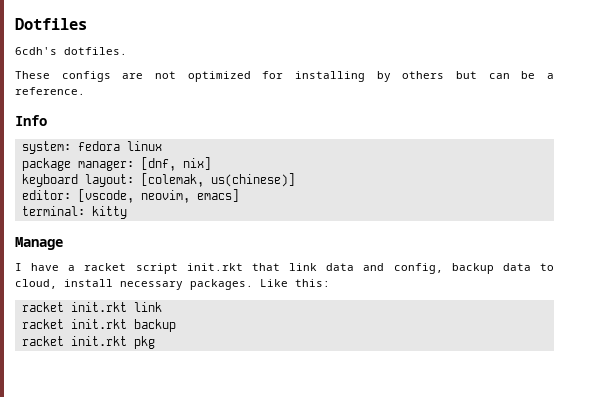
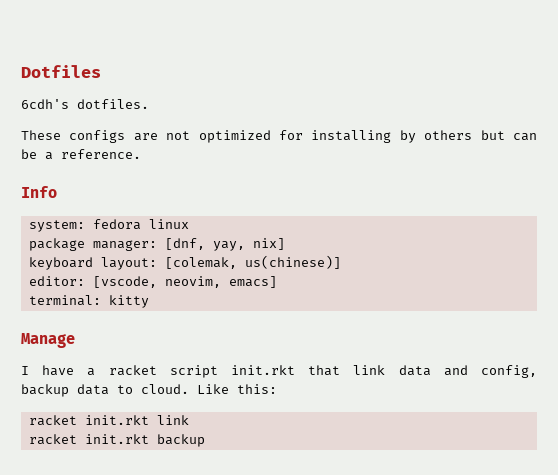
(176, 164) none -> [212,241,245,251] yay,
[15,279,253,290] cloud, install necessary packages. -> [141,384,189,394] cloud.
[21,336,155,349] // racket init.rkt pkg -> (205, 440) none

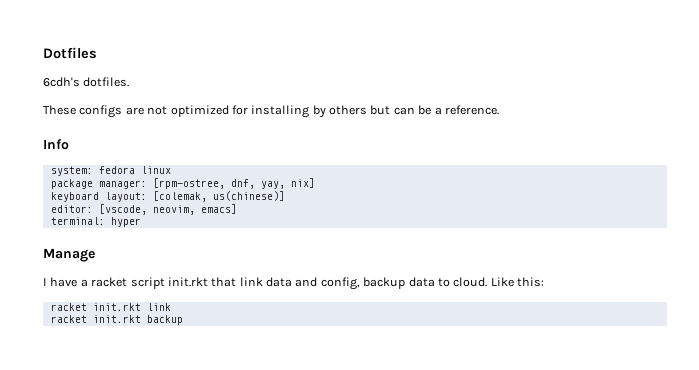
[164,238,205,250] [dnf, -> [152,178,255,189] [rpm-ostree, dnf,
[108,295,149,308] kitty -> [110,217,141,227] hyper

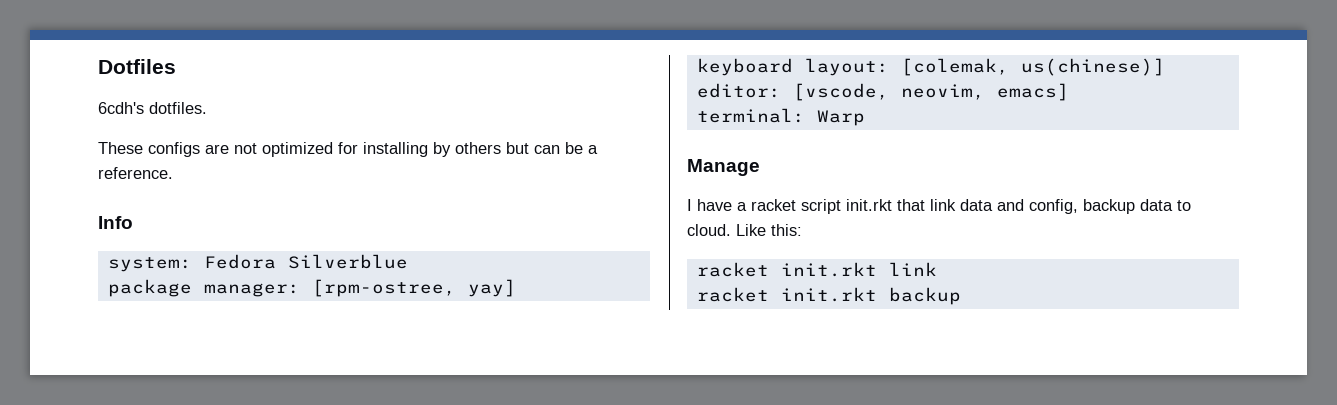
[98,166,171,174] fedora linux -> [203,254,408,269] Fedora Silverblue
[230,178,315,189] dnf, yay, nix] -> [467,279,516,297] yay]
[110,217,141,227] hyper -> [816,110,865,126] Warp

